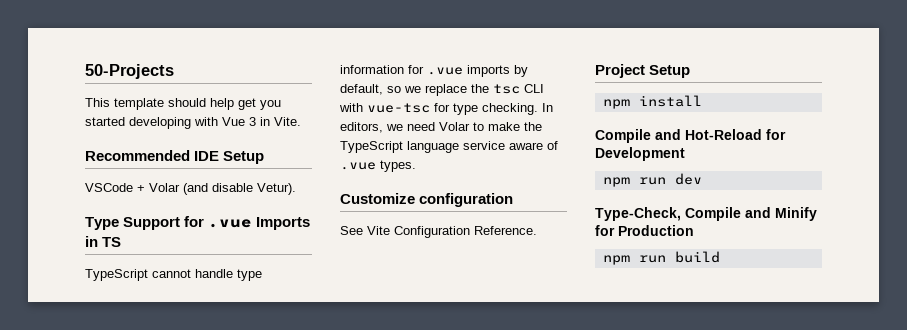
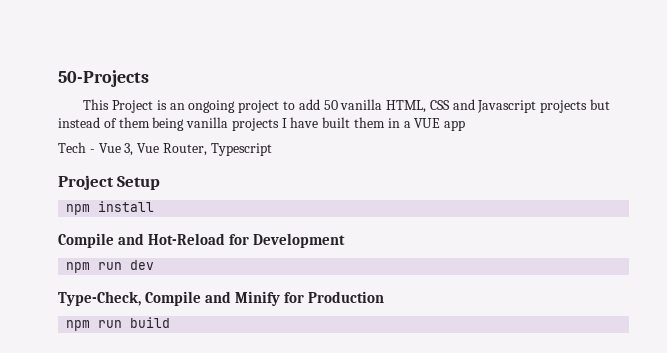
[114,98,281,110] [85,117,301,129] [85,150,265,164] [85,183,296,195] [85,216,311,230] [85,236,122,247] [85,269,262,281] [340,65,528,77] [340,84,544,96] [339,103,553,115] [340,122,542,133] [340,141,558,153] [340,160,416,172] [340,193,514,207] [340,226,537,238] template should help get you started developing with Vue 3 in Vite. // Recommended IDE Setup // VSCode + Volar (and disable Vetur). // Type Support for .vue Imports in TS // TypeScript cannot handle type information for .vue imports by default, so we replace the tsc CLI with vue-tsc for type checking. In editors, we need Volar to make the TypeScript language service aware of .vue types. // Customize configuration // See Vite Configuration Reference. -> [112,99,611,113] [58,117,466,131] [58,142,272,156] Project is an ongoing project to add 50 vanilla HTML, CSS and Javascript projects but instead of them being vanilla projects I have built them in a VUE app // Tech - Vue 3, Vue Router, Typescript

